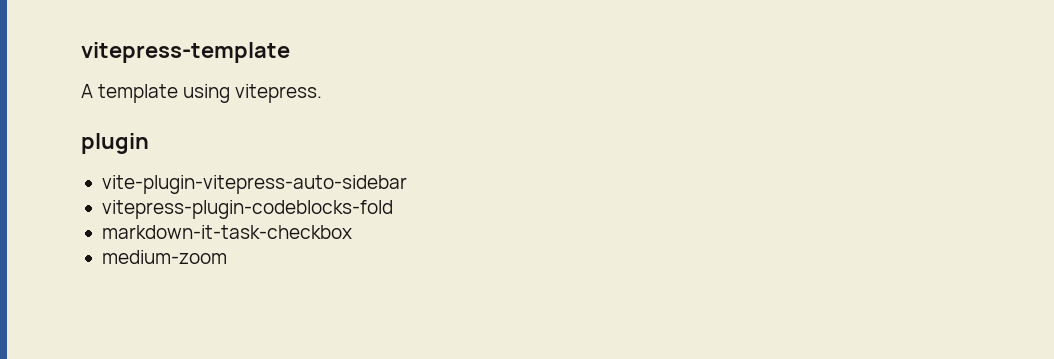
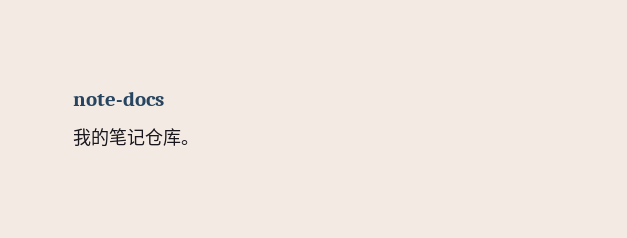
[81,42,290,63] [81,84,323,103] [81,133,149,154] [101,175,407,194] [101,200,393,219] [101,225,352,239] [101,250,227,264] vitepress-template // A template using vitepress. // plugin // vite-plugin-vitepress-auto-sidebar // vitepress-plugin-codeblocks-fold // markdown-it-task-checkbox // medium-zoom -> [73,91,164,106] [73,128,199,147] note-docs // 我的笔记仓库。

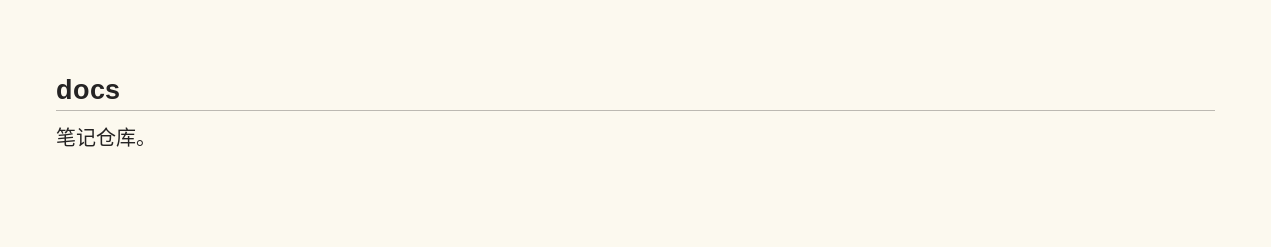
[73,91,164,106] [73,128,109,147] note-docs // 我的 -> [56,79,120,99] docs //

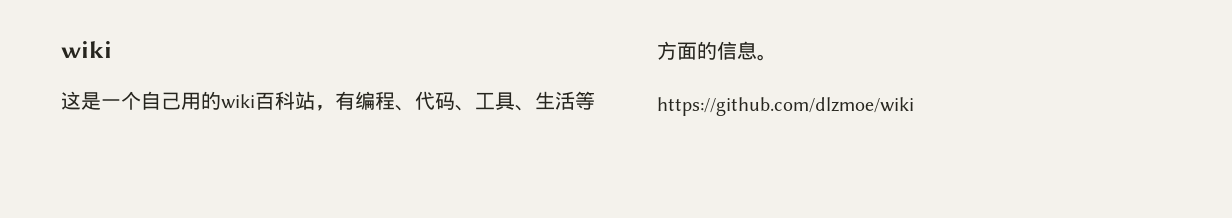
[56,79,120,99] [56,127,136,147] docs // 笔记仓库 -> [61,41,112,58] [61,91,595,111] [657,41,757,60] wiki // 这是一个自己用的wiki百科站，有编程、代码、工具、生活等方面的信息
(156, 143) none -> [657,97,914,116] // https://github.com/dlzmoe/wiki

